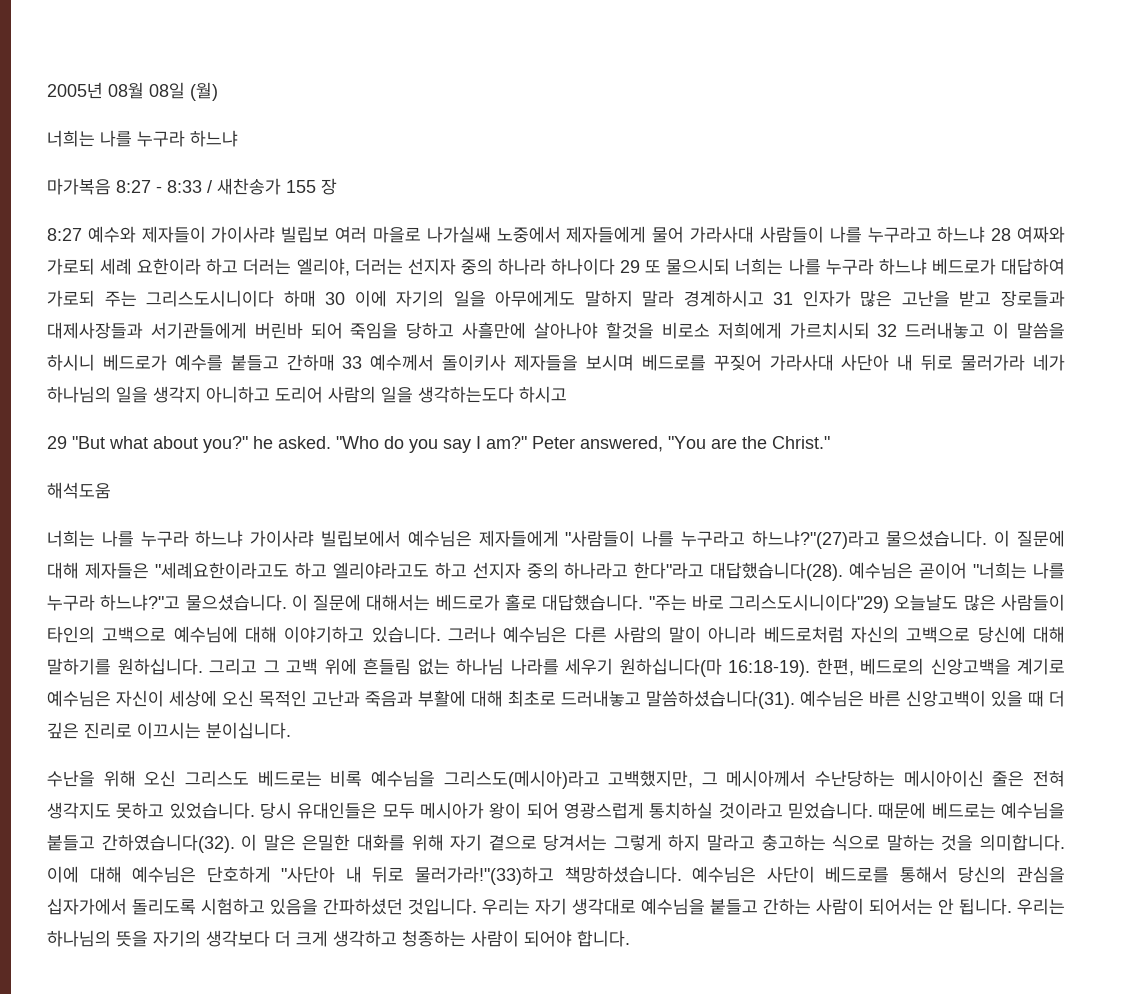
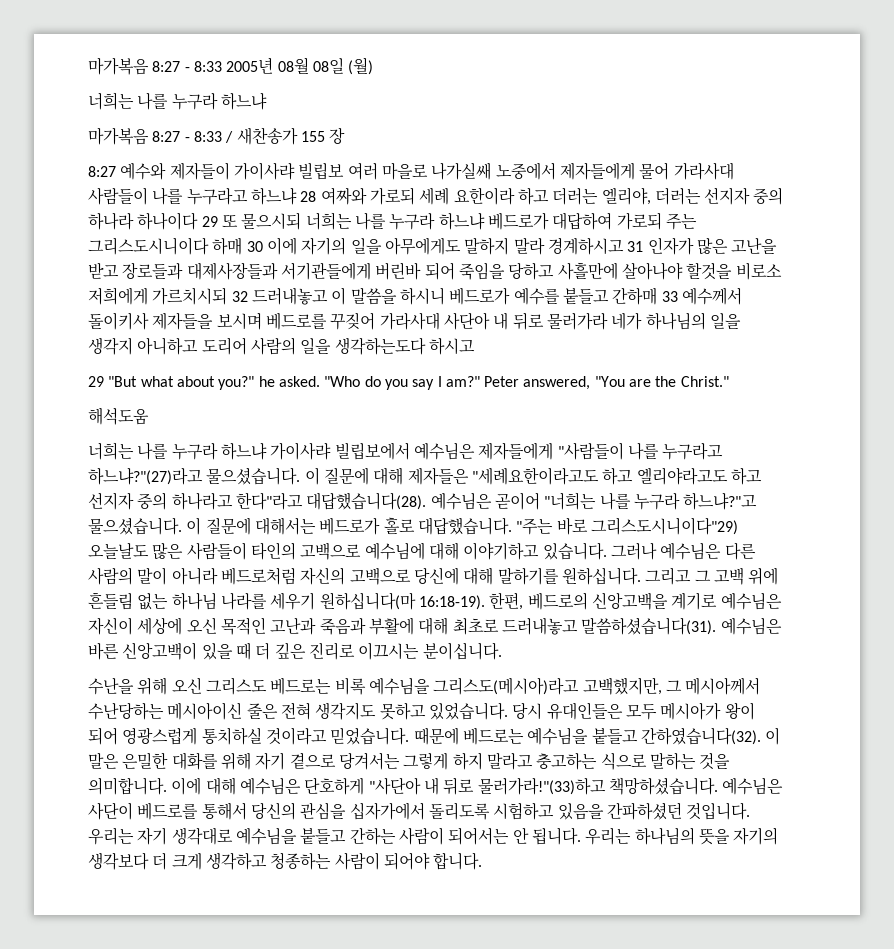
(47, 90) none -> [88,57,222,75] 마가복음 8:27 - 8:33

